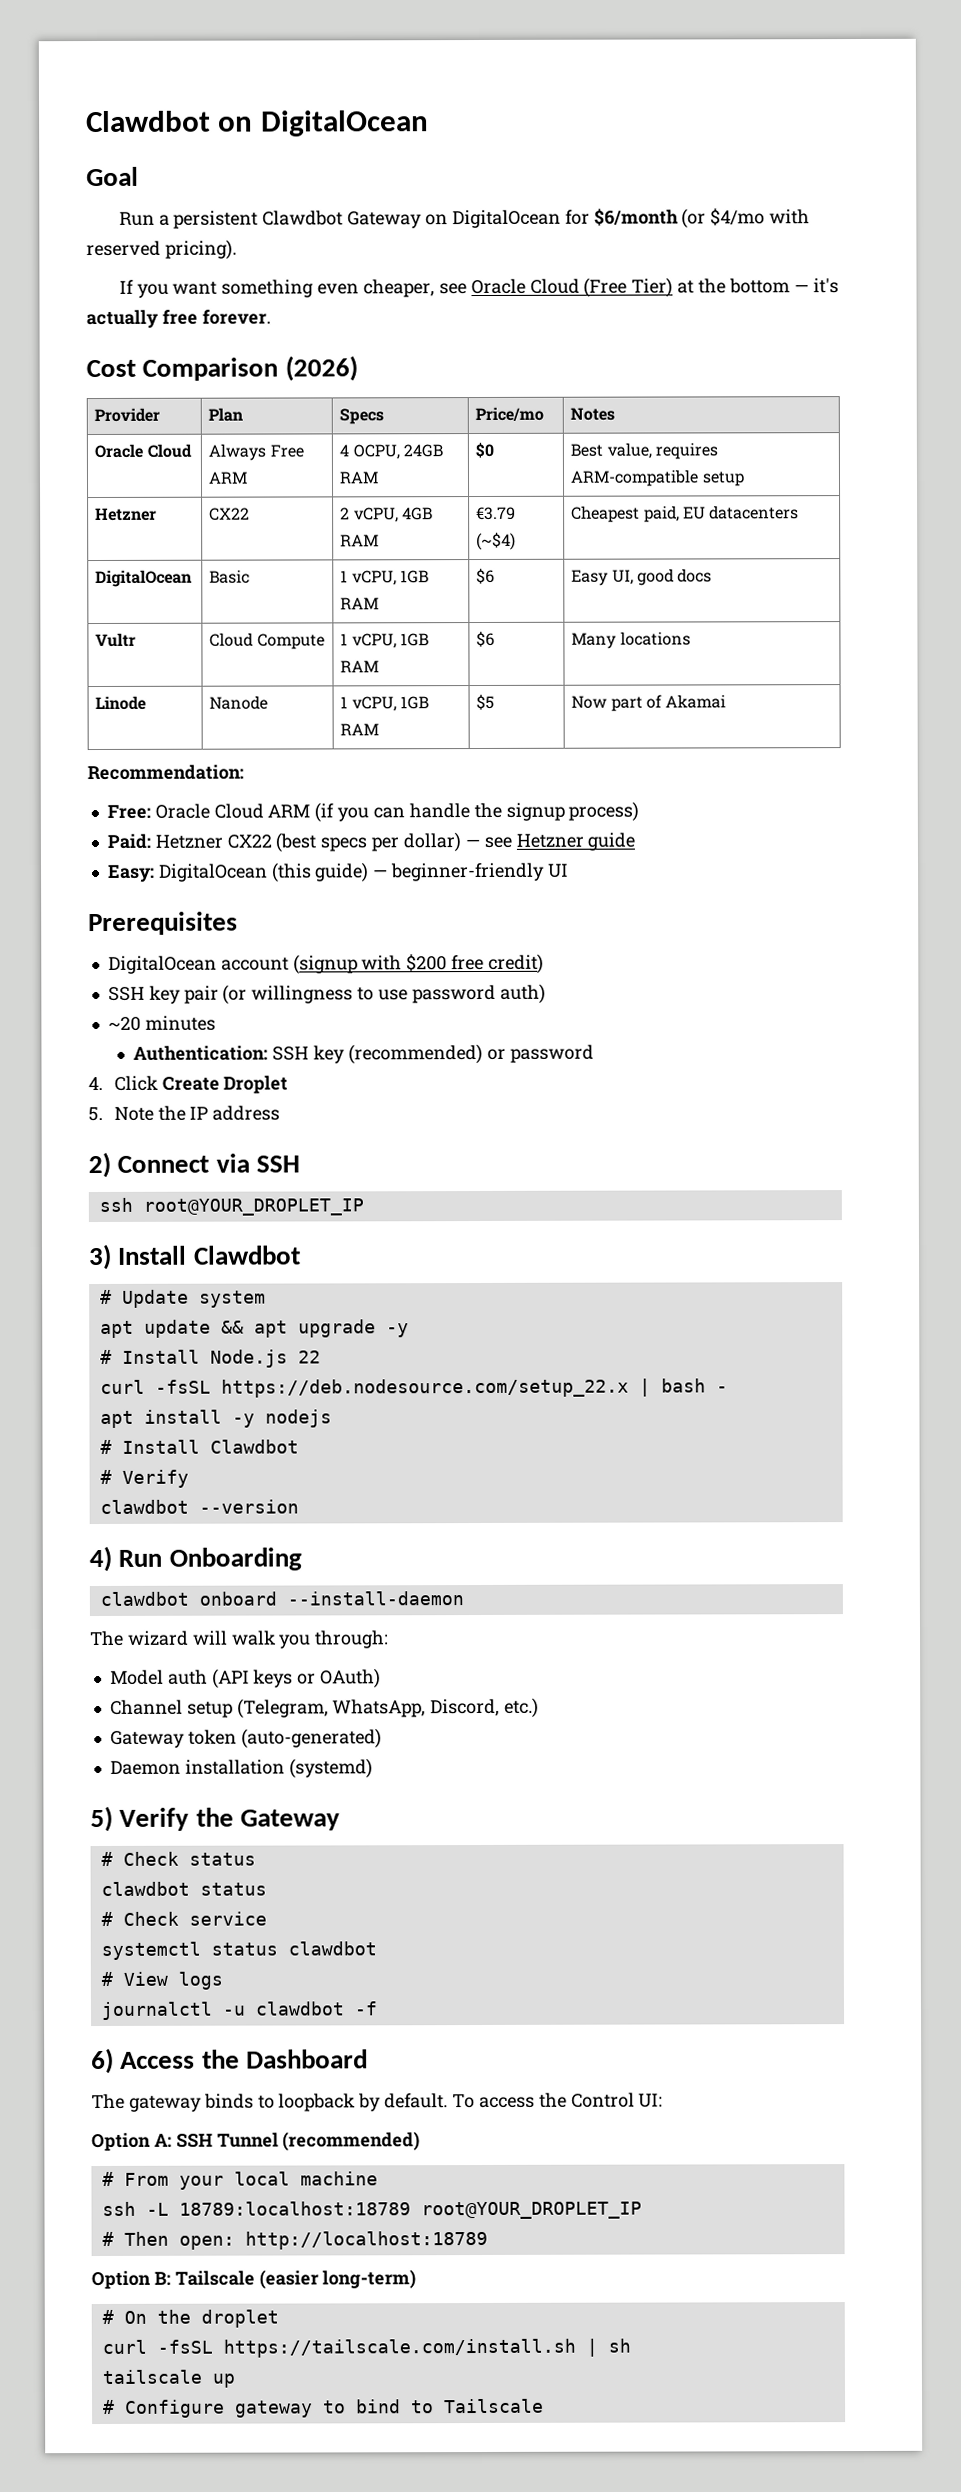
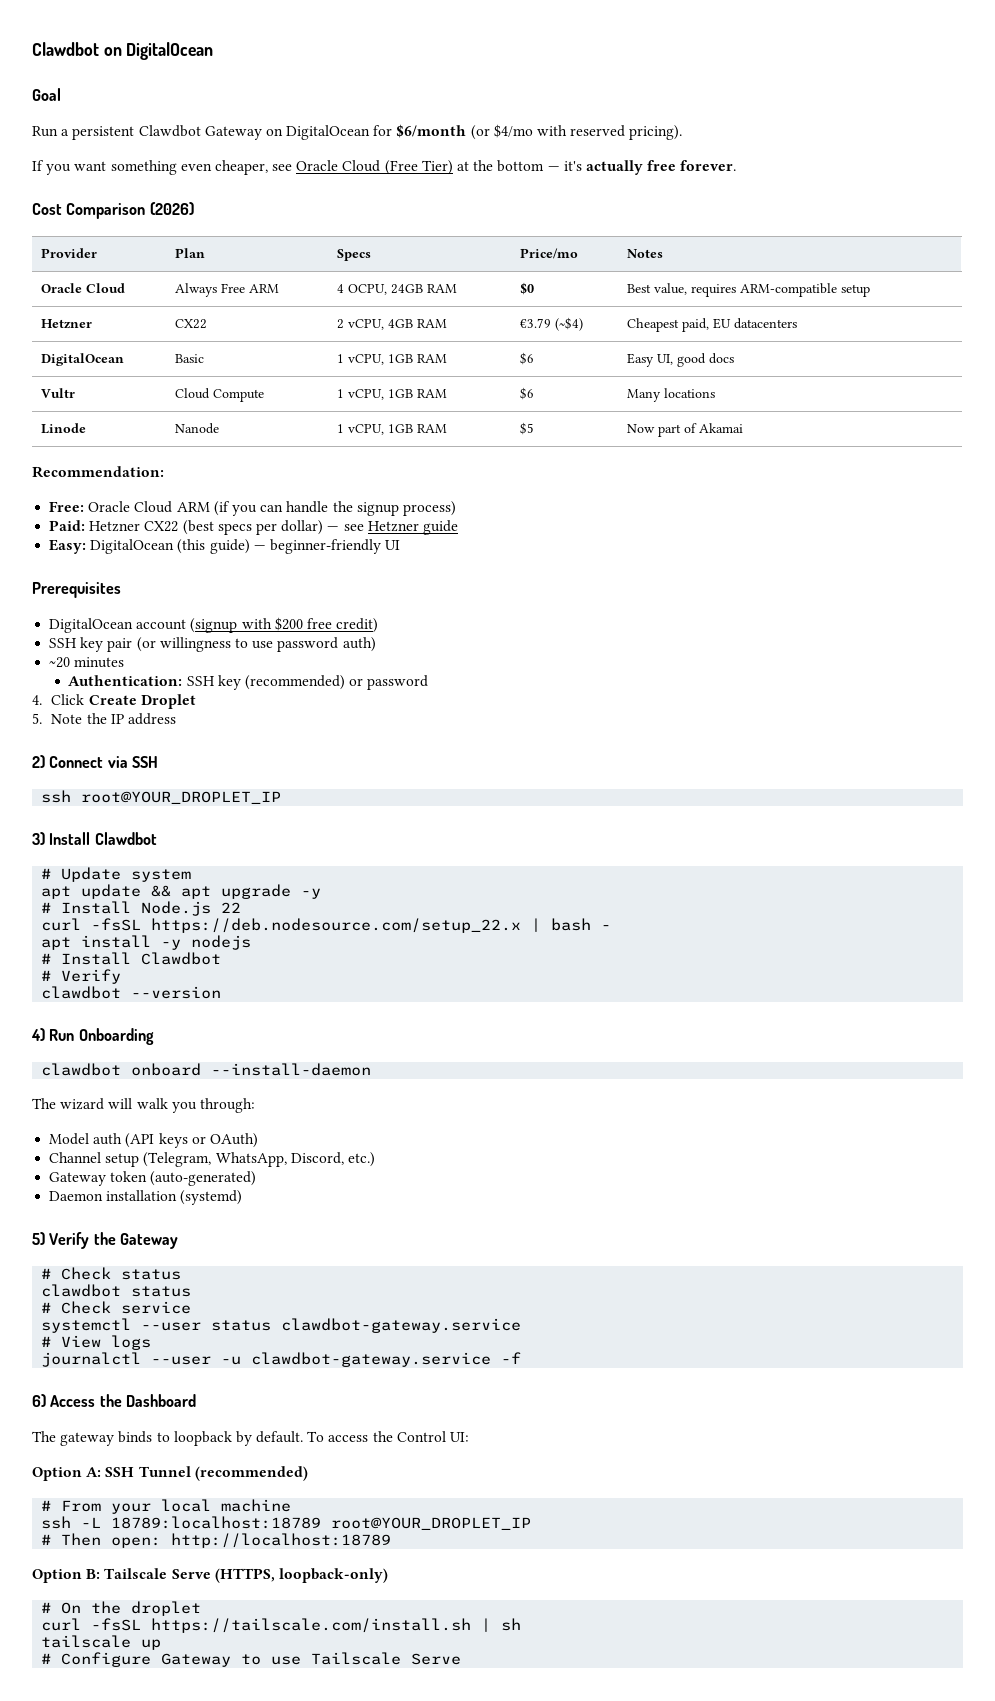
[210,1941,377,1956] status clawdbot -> [141,1318,522,1333] --user status clawdbot-gateway.service
[221,2001,345,2016] -u clawdbot -> [151,1352,492,1367] --user -u clawdbot-gateway.service
[258,2269,417,2289] (easier long-term) -> [171,1568,388,1583] Serve (HTTPS, loopback-only)
[234,2398,544,2418] gateway to bind to Tailscale -> [161,1652,462,1667] Gateway to use Tailscale Serve

